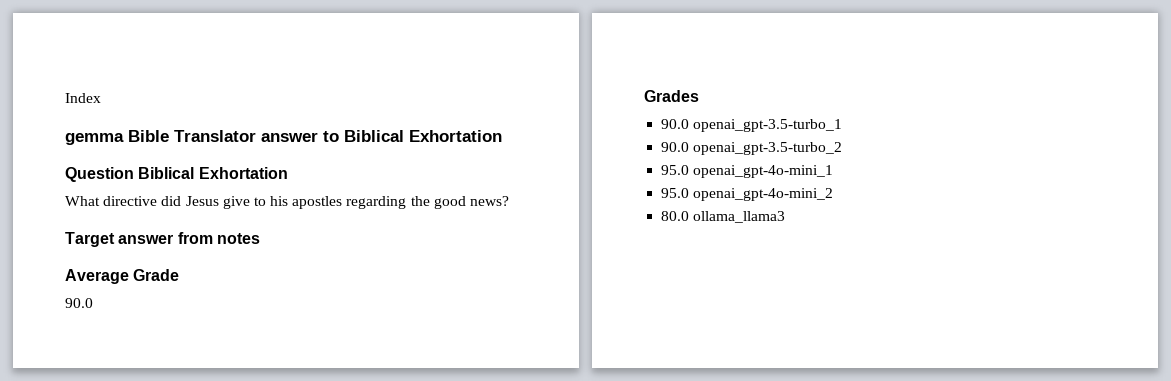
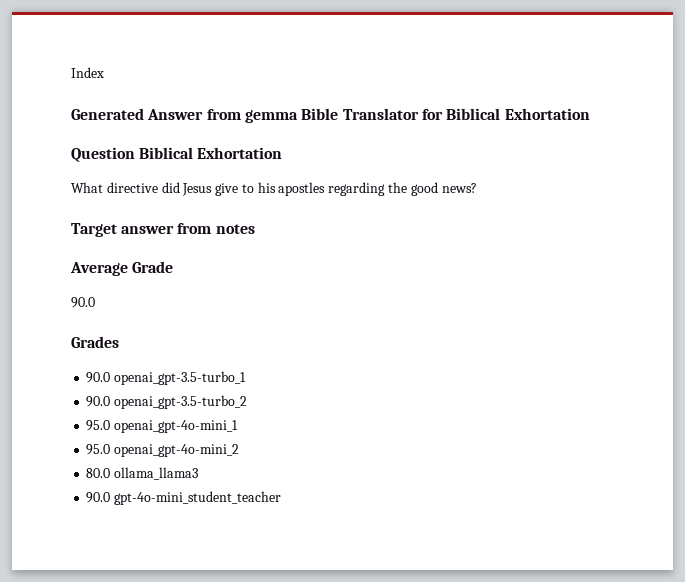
(101, 98) none -> [71,108,241,120] Generated Answer from
[261,131,339,142] answer to -> [421,109,443,120] for
(786, 217) none -> [86,491,282,505] // 90.0 gpt-4o-mini_student_teacher

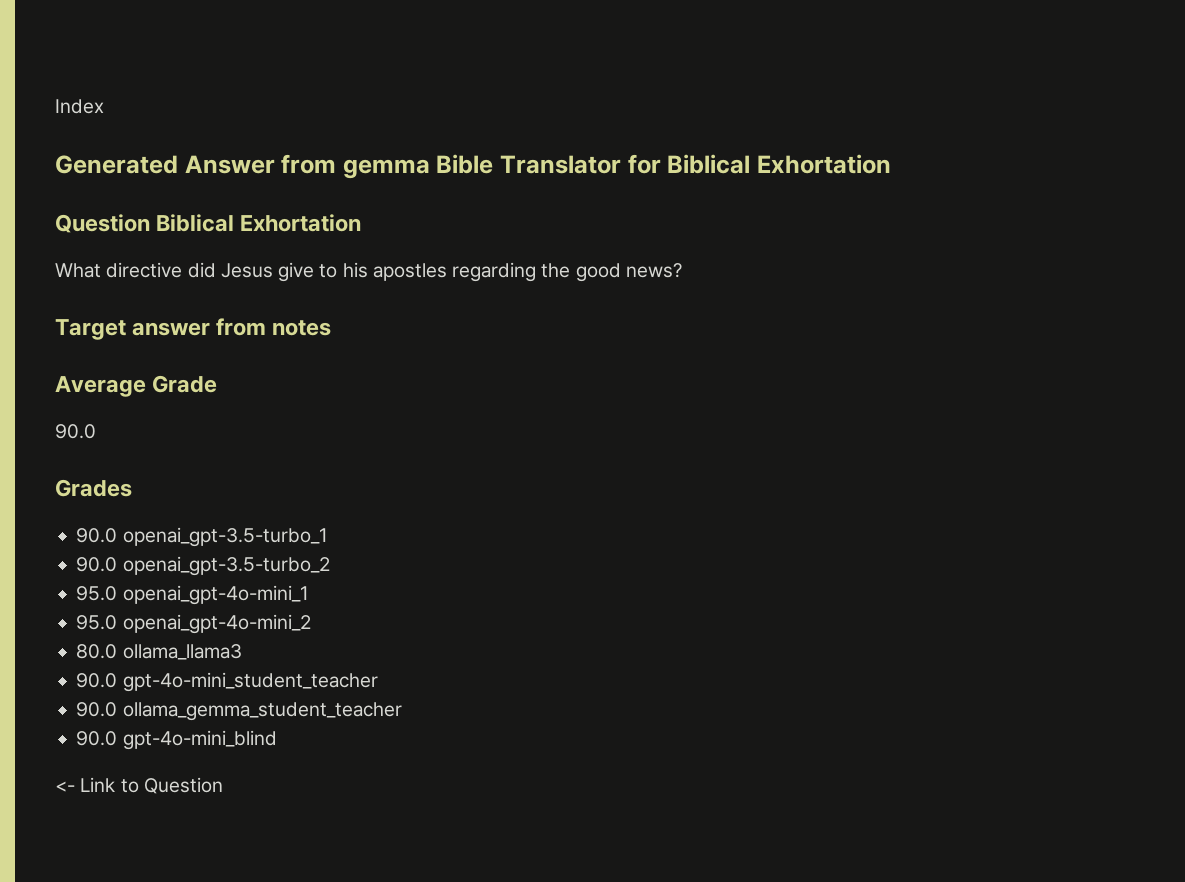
(282, 498) none -> [76,702,402,721] [76,730,277,750] [55,777,223,794] // 90.0 ollama_gemma_student_teacher // 90.0 gpt-4o-mini_blind // <- Link to Question

